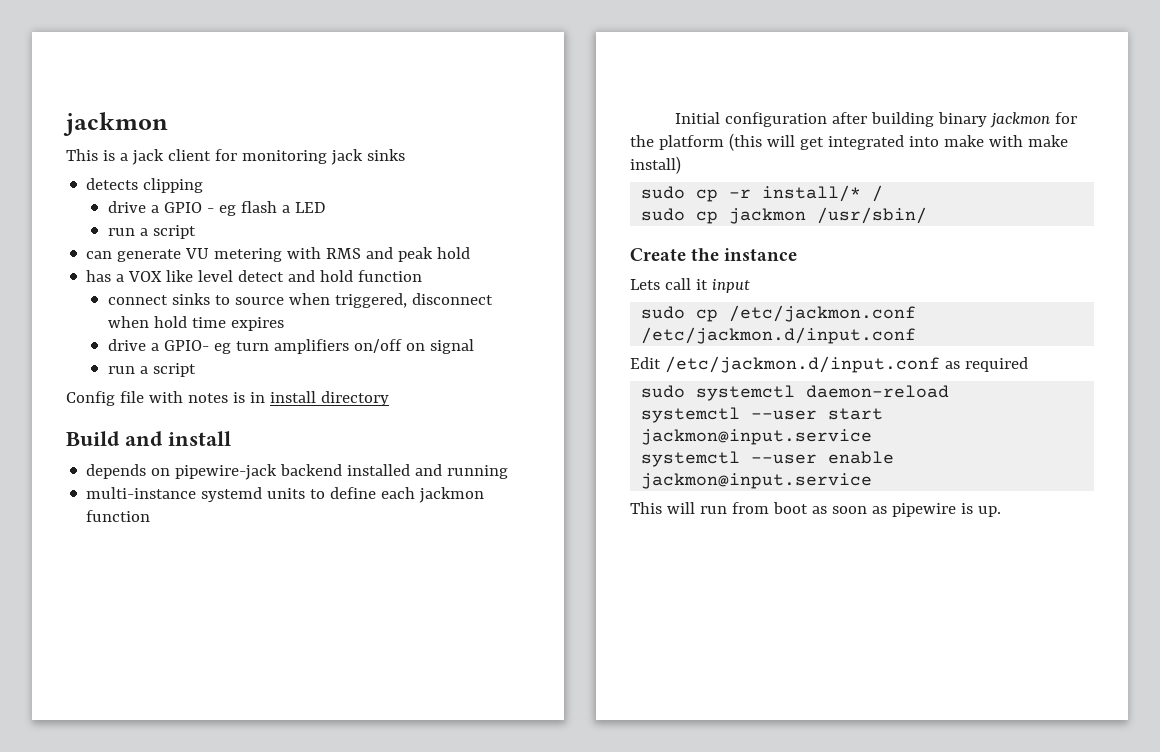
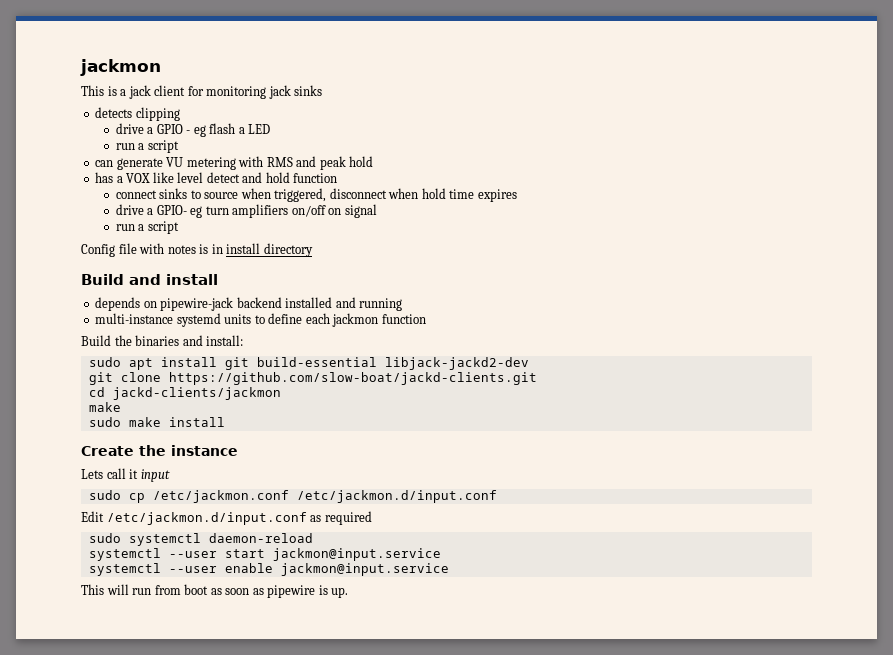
[674,112,1077,128] [630,133,1068,151] [630,156,681,174] [641,185,884,202] [641,207,928,224] Initial configuration after building binary jackmon for the platform (this will get integrated into make with make install) // sudo cp -r install/* / // sudo cp jackmon /usr/sbin/ -> [81,335,244,346] [88,357,529,370] [88,372,537,385] [88,387,281,400] [88,402,121,412] [88,417,225,427] Build the binaries and install: // sudo apt install git build-essential libjack-jackd2-dev // git clone https://github.com/slow-boat/jackd-clients.git // cd jackd-clients/jackmon // make // sudo make install

